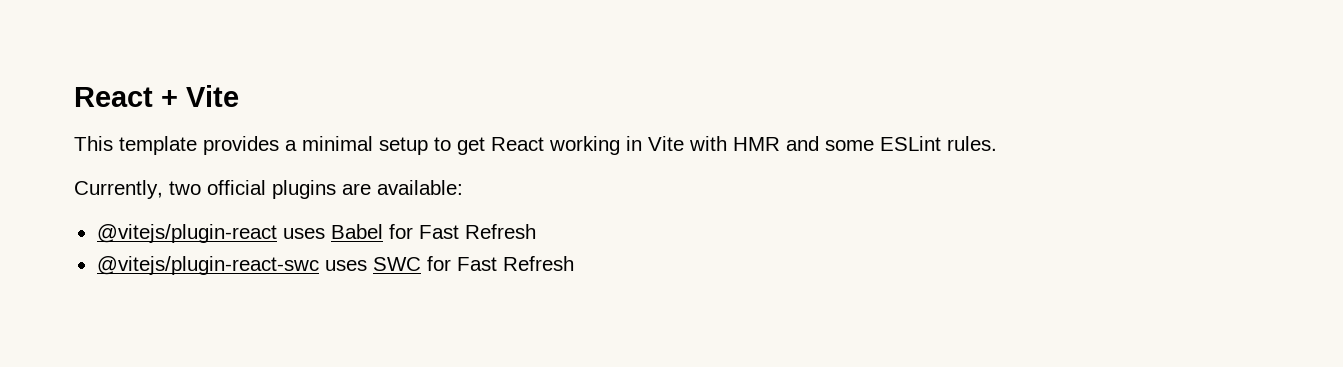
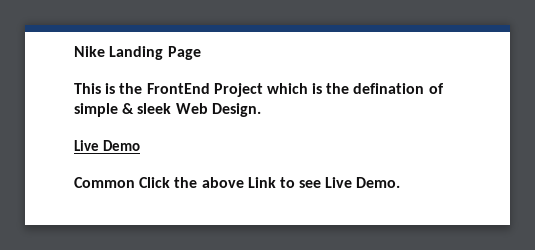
[74,85,239,107] [74,136,997,155] [74,180,463,199] [96,224,536,243] [96,256,574,275] React + Vite // This template provides a minimal setup to get React working in Vite with HMR and some ESLint rules. // Currently, two official plugins are available: // @vitejs/plugin-react uses Babel for Fast Refresh // @vitejs/plugin-react-swc uses SWC for Fast Refresh -> [74,46,201,60] [74,83,444,97] [74,103,261,117] [74,140,140,151] [74,177,401,188] Nike Landing Page // This is the FrontEnd Project which is the defination of simple & sleek Web Design. // Live Demo // Common Click the above Link to see Live Demo.

